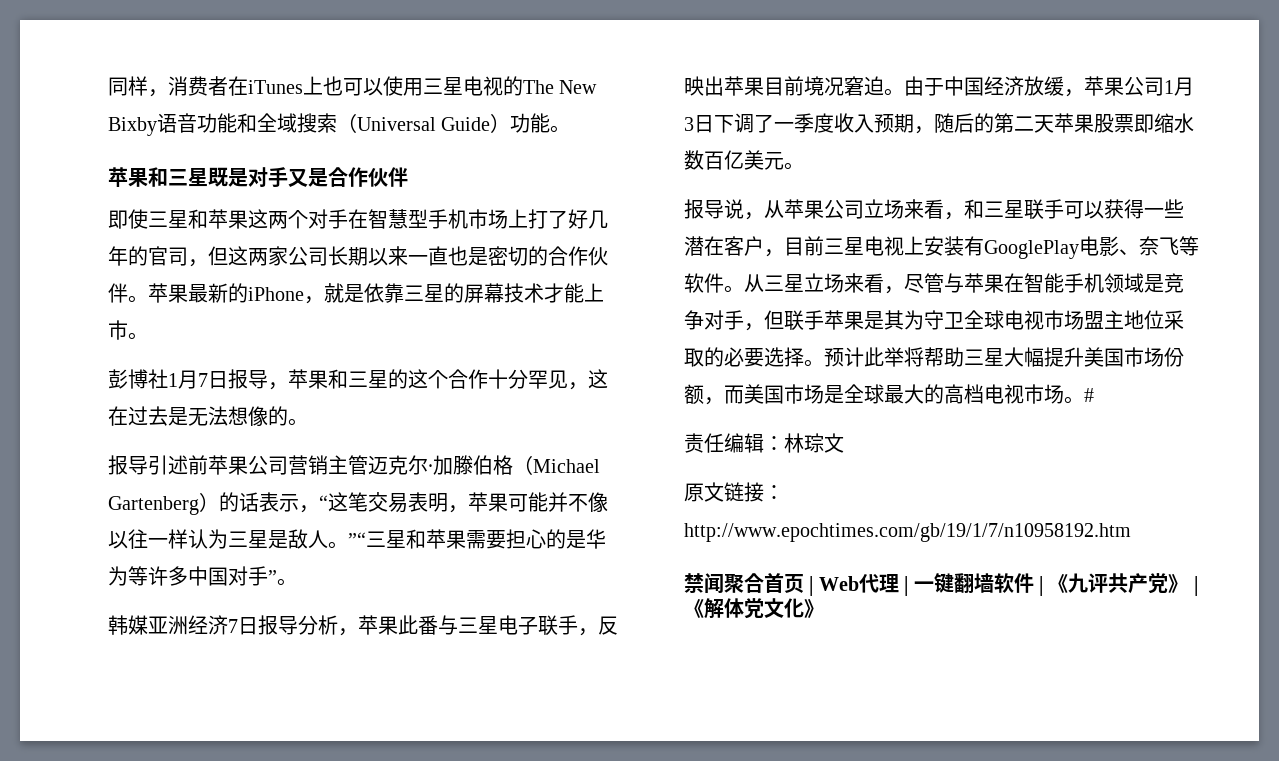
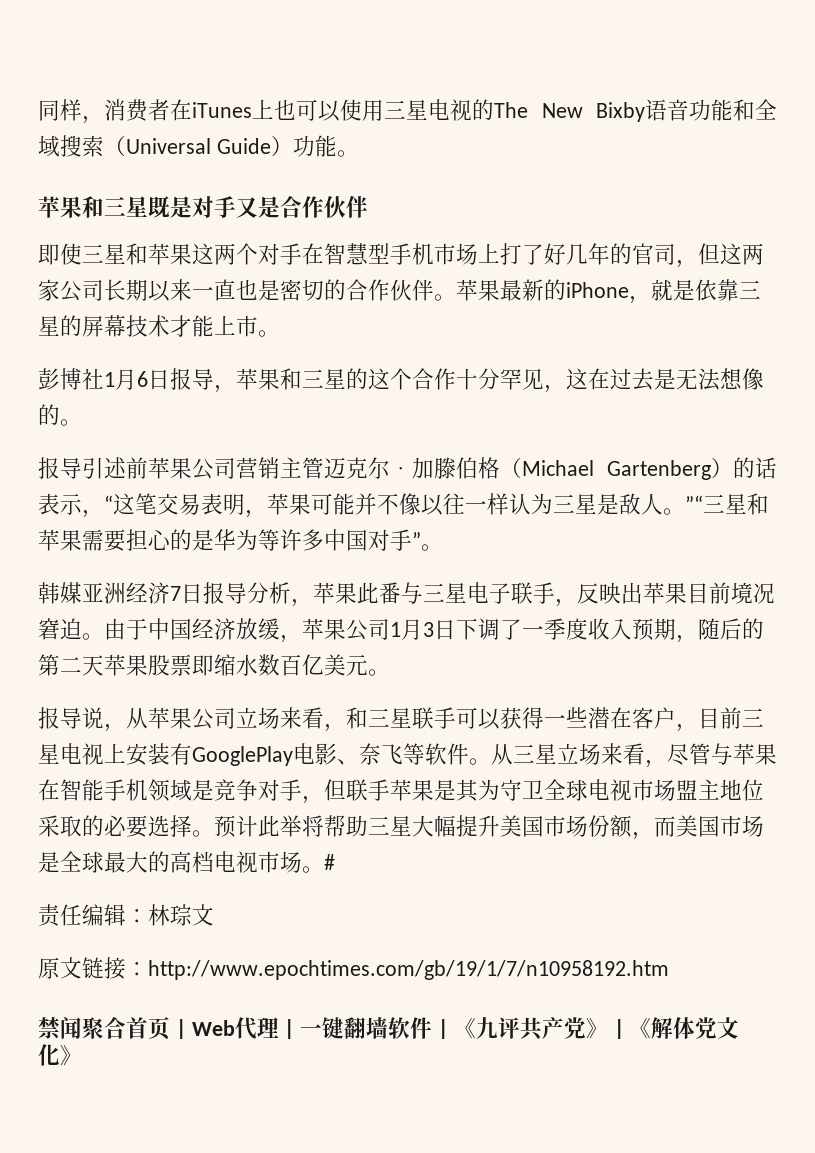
[198,373,208,387] 7 -> [137,371,148,387] 6

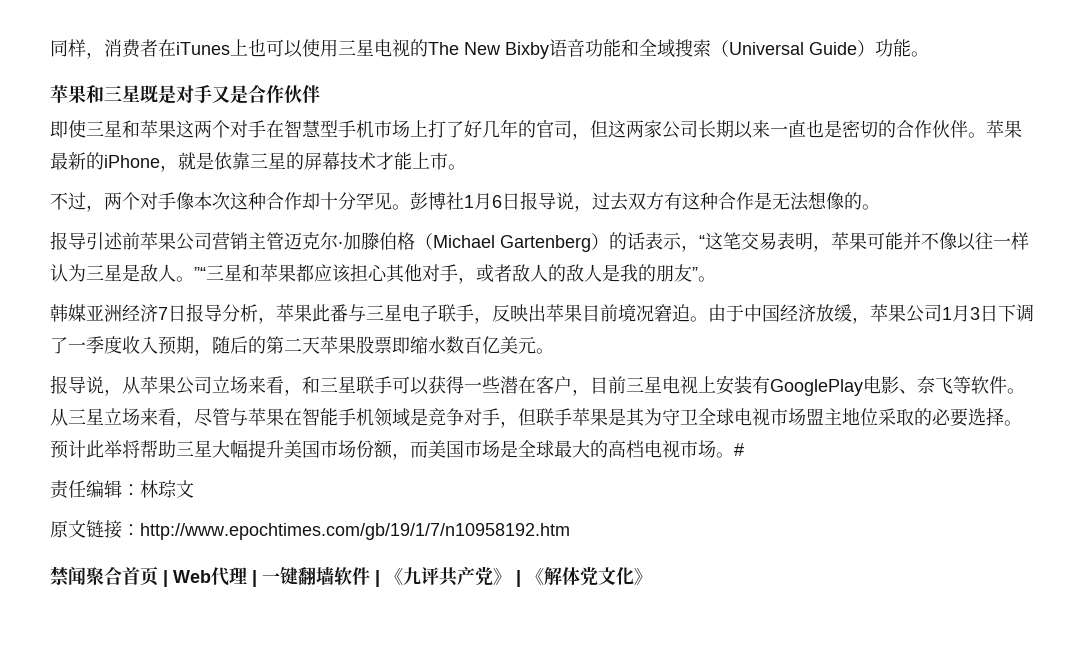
(280, 333) none -> [50,192,410,212] 不过，两个对手像本次这种合作却十分罕见。
[214,368,654,393] ，苹果和三星的这个合作十分罕见，这在过去 -> [556,192,754,212] 说，过去双方有这种合作
[82,529,412,552] 需要担心的是华为等许多中国对手 -> [296,264,692,284] 都应该担心其他对手，或者敌人的敌人是我的朋友

